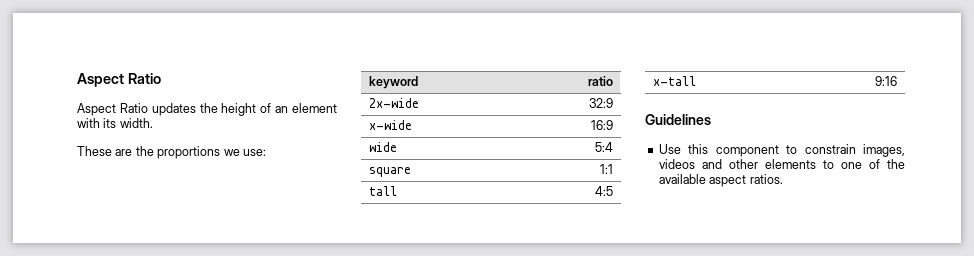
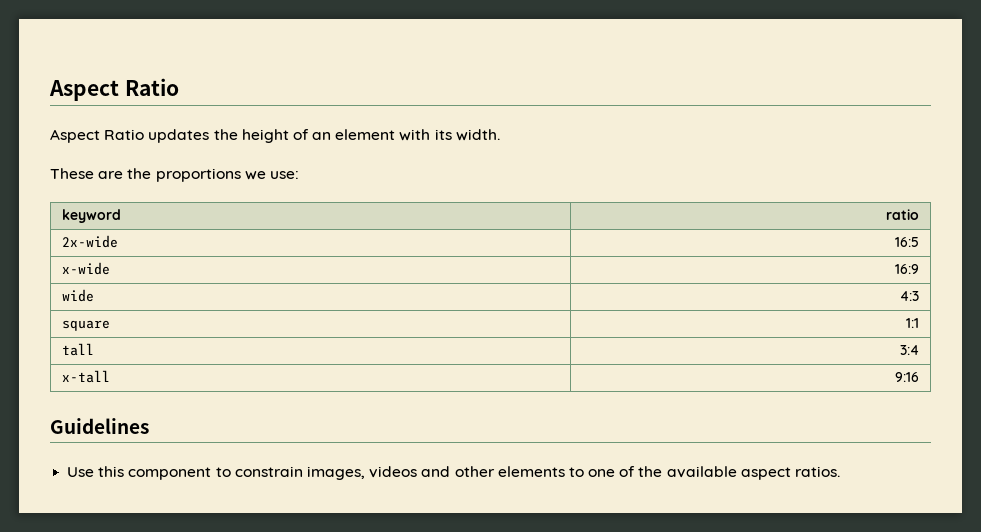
[589,98,614,108] 32:9 -> [895,237,920,247] 16:5
[595,142,614,152] 5:4 -> [900,291,920,301] 4:3
[595,186,614,196] 4:5 -> [900,345,920,355] 3:4

